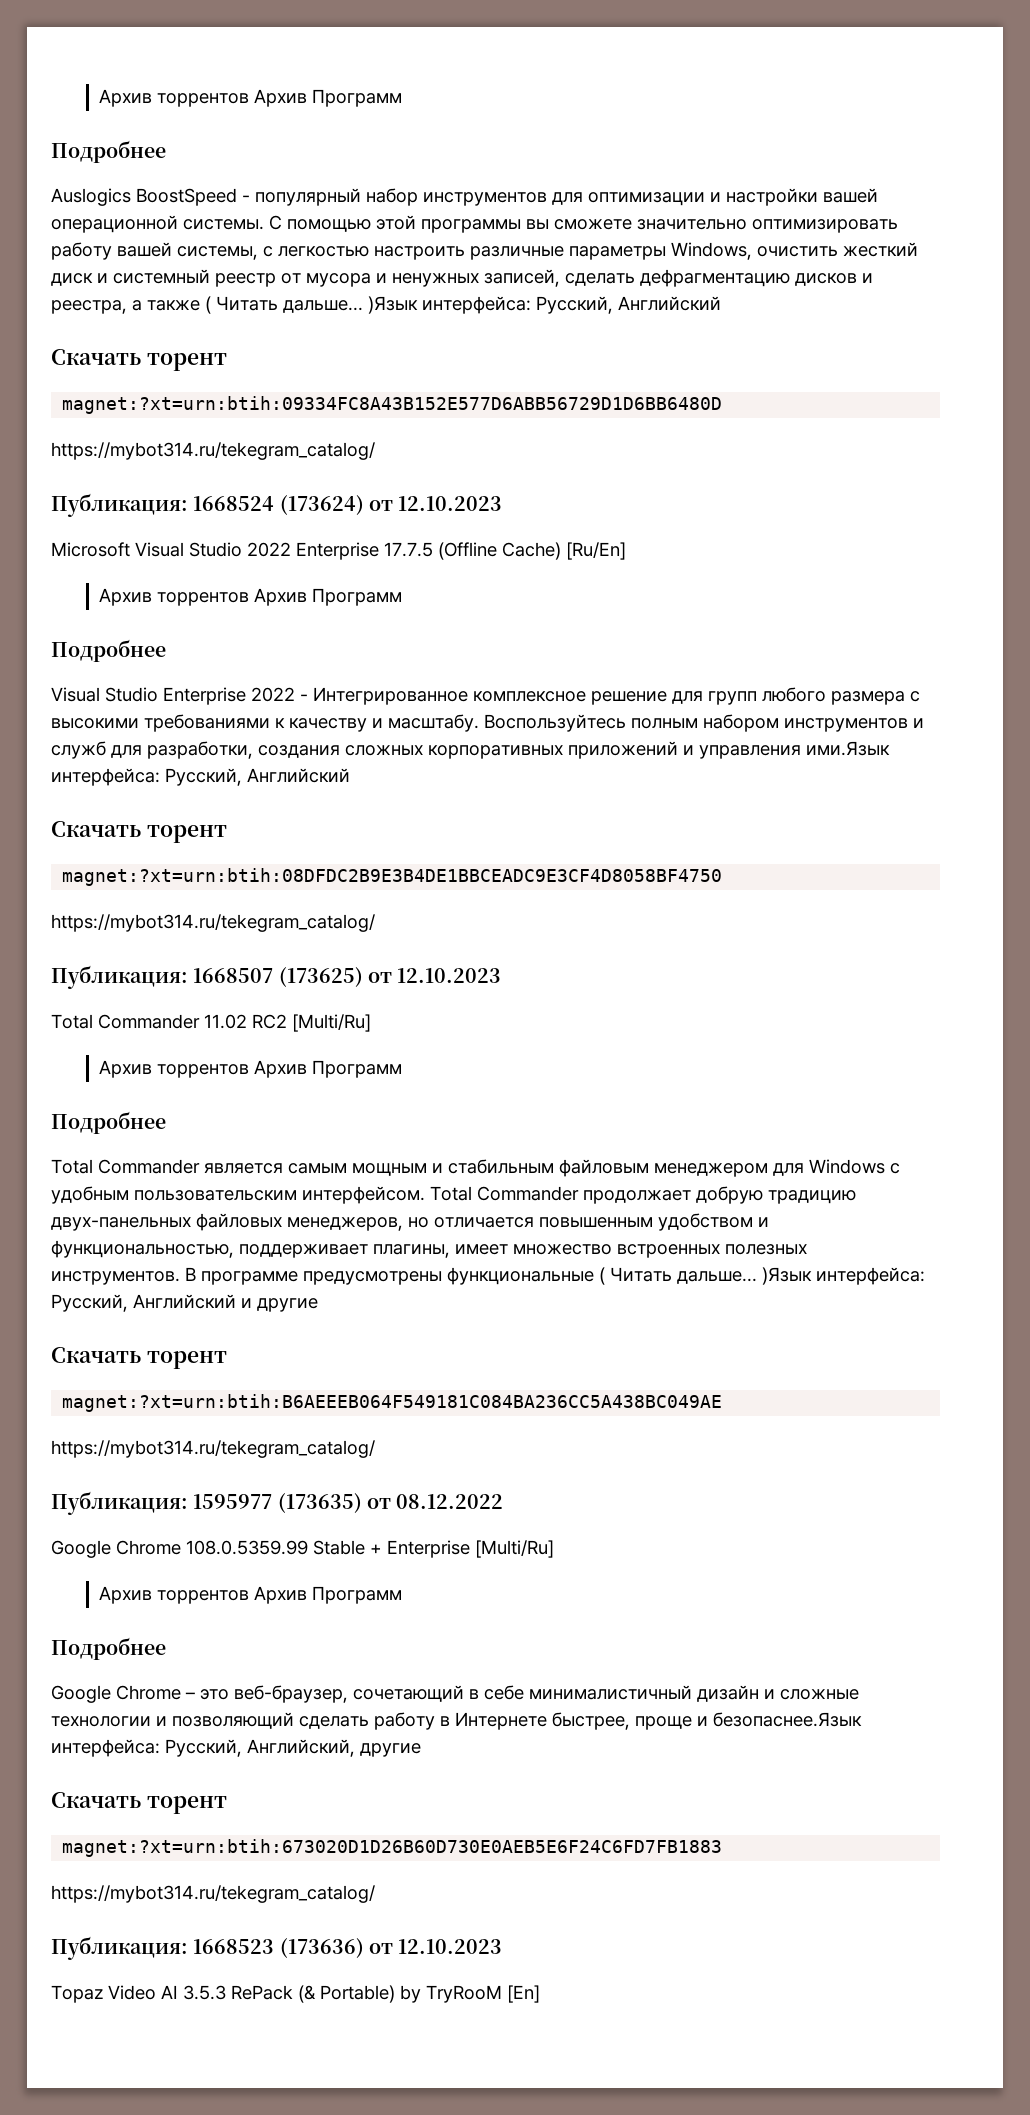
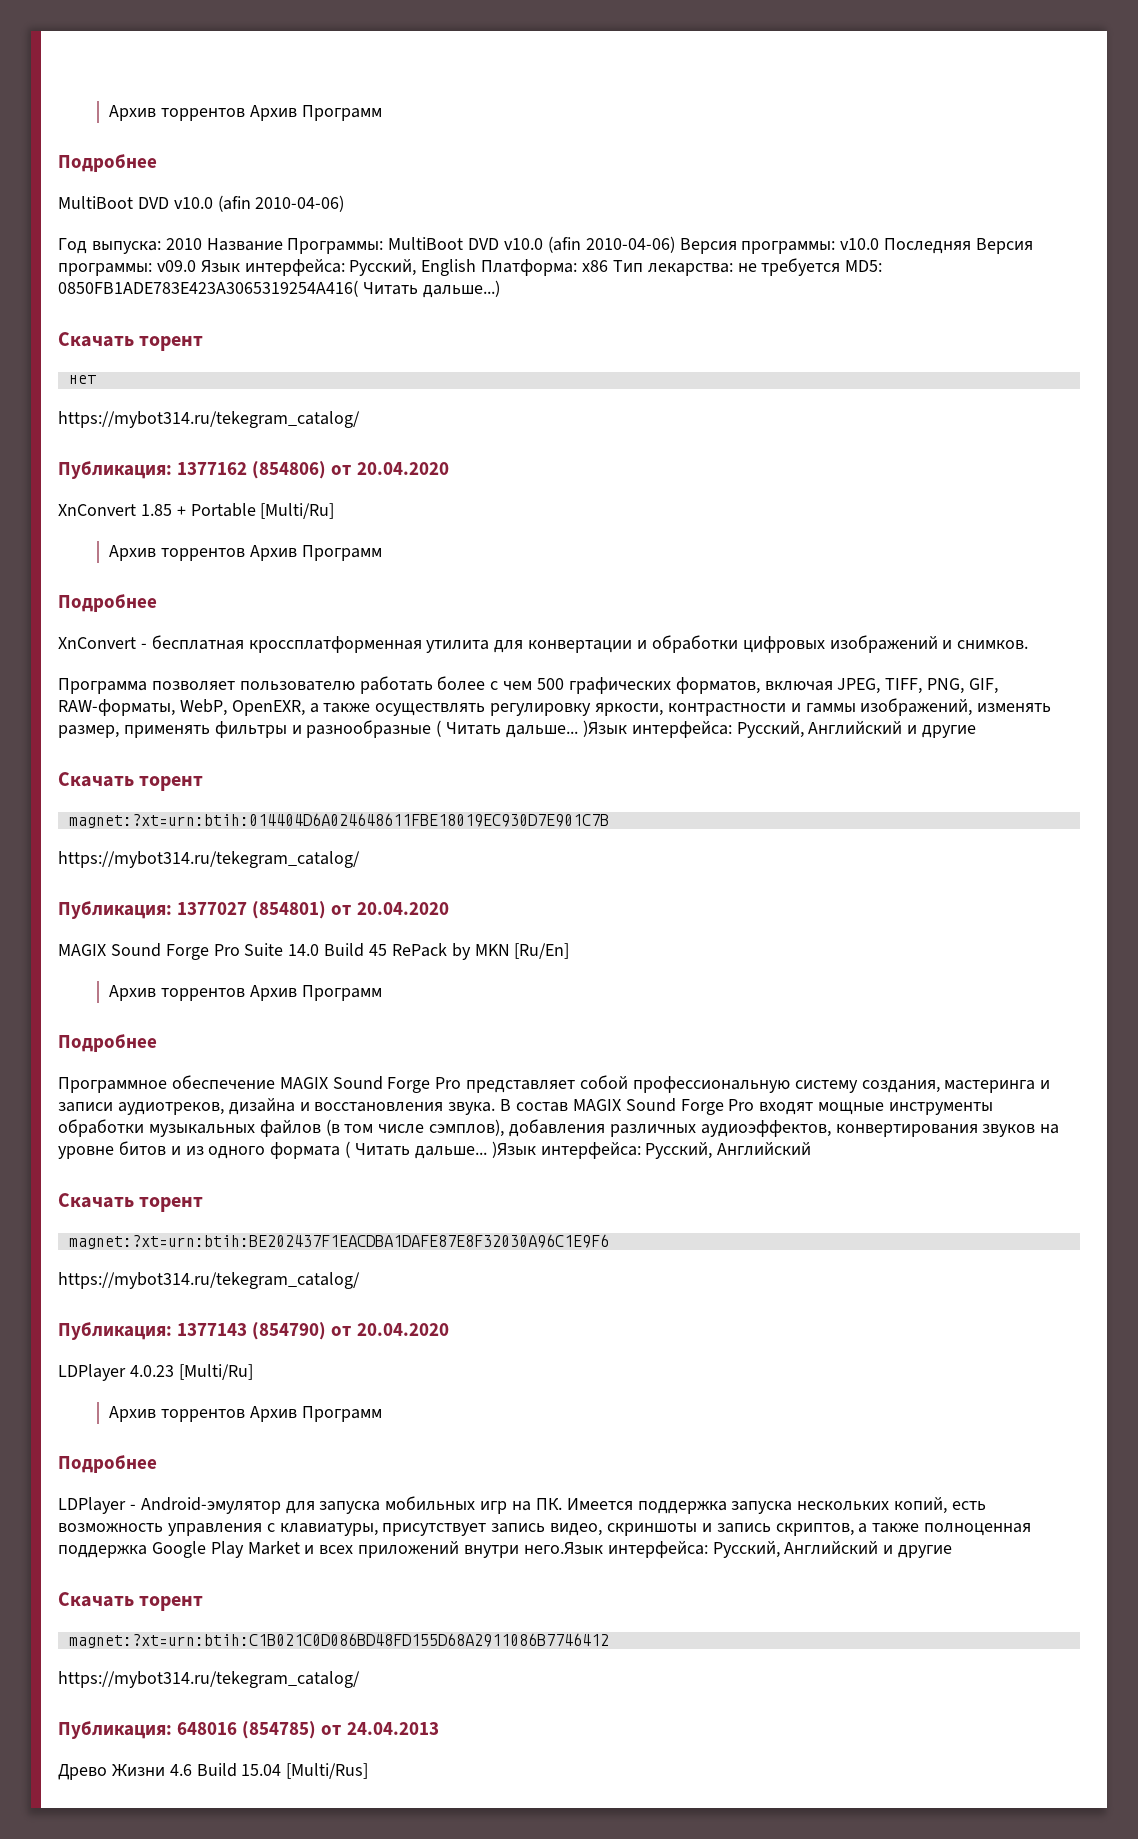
[98,89,402,107] [51,140,166,163] [51,188,878,206] [51,215,898,233] [51,242,918,260] [51,269,873,287] [51,296,721,314] [51,349,227,371] [62,396,723,414] [51,442,375,460] [51,493,503,517] [51,542,626,560] [98,588,402,606] [51,639,166,662] [51,687,920,705] [51,714,924,732] [51,741,890,759] [51,768,350,786] [51,821,227,843] [62,868,723,886] [51,914,375,932] [51,965,502,989] [51,1014,371,1032] [98,1060,402,1078] [51,1111,166,1134] [51,1159,900,1177] [51,1186,856,1204] [51,1213,769,1231] [51,1240,807,1258] [51,1267,594,1285] Архив торрентов Архив Программ // Подробнее // Auslogics BoostSpeed - популярный набор инструментов для оптимизации и настройки вашей операционной системы. С помощью этой программы вы сможете значительно оптимизировать работу вашей системы, с легкостью настроить различные параметры Windows, очистить жесткий диск и системный реестр от мусора и ненужных записей, сделать дефрагментацию дисков и реестра, а также ( Читать дальше... )Язык интерфейса: Русский, Английский // Скачать торент // magnet:?xt=urn:btih:09334FC8A43B152E577D6ABB56729D1D6BB6480D // https://mybot314.ru/tekegram_catalog/ // Публикация: 1668524 (173624) от 12.10.2023 // Microsoft Visual Studio 2022 Enterprise 17.7.5 (Offline Cache) [Ru/En] // Архив торрентов Архив Программ // Подробнее // Visual Studio Enterprise 2022 - Интегрированное комплексное решение для групп любого размера с высокими требованиями к качеству и масштабу. Воспользуйтесь полным набором инструментов и служб для разработки, создания сложных корпоративных приложений и управления ими.Язык интерфейса: Русский, Английский // Скачать торент // magnet:?xt=urn:btih:08DFDC2B9E3B4DE1BBCEADC9E3CF4D8058BF4750 // https://mybot314.ru/tekegram_catalog/ // Публикация: 1668507 (173625) от 12.10.2023 // Total Commander 11.02 RC2 [Multi/Ru] // Архив торрентов Архив Программ // Подробнее // Total Commander является самым мощным и стабильным файловым менеджером для Windows с удобным пользовательским интерфейсом. Total Commander продолжает добрую традицию двух-панельных файловых менеджеров, но отличается повышенным удобством и функциональностью, поддерживает плагины, имеет множество встроенных полезных инструментов. В программе предусмотрены функциональные -> [109,105,382,121] [58,154,157,172] [58,195,345,212] [58,236,1034,254] [58,258,883,276] [58,280,500,298] [58,332,204,351] [68,375,96,384] [58,411,360,428] [58,461,449,479] [58,503,335,519] [109,545,382,561] [58,594,157,612] [58,635,1029,653] [58,676,999,694] [58,698,1052,716] [58,720,432,738] Архив торрентов Архив Программ // Подробнее // MultiBoot DVD v10.0 (afin 2010-04-06) // Год выпуска: 2010 Название Программы: MultiBoot DVD v10.0 (afin 2010-04-06) Версия программы: v10.0 Последняя Версия программы: v09.0 Язык интерфейса: Русский, English Платформа: х86 Тип лекарства: не требуется MD5: 0850FB1ADE783E423A3065319254A416( Читать дальше...) // Скачать торент // нет // https://mybot314.ru/tekegram_catalog/ // Публикация: 1377162 (854806) от 20.04.2020 // XnConvert 1.85 + Portable [Multi/Ru] // Архив торрентов Архив Программ // Подробнее // XnConvert - бесплатная кроссплатформенная утилита для конвертации и обработки цифровых изображений и снимков. // Программа позволяет пользователю работать более с чем 500 графических форматов, включая JPEG, TIFF, PNG, GIF, RAW-форматы, WebP, OpenEXR, а также осуществлять регулировку яркости, контрастности и гаммы изображений, изменять размер, применять фильтры и разнообразные
[62,1394,723,1412] [51,1440,375,1458] [51,1491,504,1515] [51,1540,554,1558] [98,1586,402,1604] [51,1637,166,1660] [51,1685,859,1703] [51,1712,862,1730] [51,1739,421,1757] [51,1792,227,1814] [62,1839,723,1857] [51,1885,375,1903] [51,1936,503,1960] [51,1985,540,2003] magnet:?xt=urn:btih:B6AEEEB064F549181C084BA236CC5A438BC049AE // https://mybot314.ru/tekegram_catalog/ // Публикация: 1595977 (173635) от 08.12.2022 // Google Chrome 108.0.5359.99 Stable + Enterprise [Multi/Ru] // Архив торрентов Архив Программ // Подробнее // Google Chrome – это веб-браузер, сочетающий в себе минималистичный дизайн и сложные технологии и позволяющий сделать работу в Интернете быстрее, проще и безопаснее.Язык интерфейса: Русский, Английский, другие // Скачать торент // magnet:?xt=urn:btih:673020D1D26B60D730E0AEB5E6F24C6FD7FB1883 // https://mybot314.ru/tekegram_catalog/ // Публикация: 1668523 (173636) от 12.10.2023 // Topaz Video AI 3.5.3 RePack (& Portable) by TryRooM [En] -> [68,813,609,828] [58,851,360,868] [58,901,449,919] [58,943,570,960] [109,985,382,1001] [58,1034,157,1052] [58,1075,1051,1093] [58,1098,994,1115] [58,1119,1060,1137] [58,1141,812,1159] [58,1193,204,1212] [68,1234,609,1249] [58,1272,360,1289] [58,1322,449,1340] [58,1364,253,1381] [109,1406,382,1422] [58,1455,157,1473] [58,1496,987,1514] [58,1523,1032,1536] [58,1541,953,1558] [58,1592,204,1611] [68,1633,609,1648] [58,1671,360,1688] [58,1721,439,1739] [58,1763,369,1780] magnet:?xt=urn:btih:014404D6A024648611FBE18019EC930D7E901C7B // https://mybot314.ru/tekegram_catalog/ // Публикация: 1377027 (854801) от 20.04.2020 // MAGIX Sound Forge Pro Suite 14.0 Build 45 RePack by MKN [Ru/En] // Архив торрентов Архив Программ // Подробнее // Программное обеспечение MAGIX Sound Forge Pro представляет собой профессиональную систему создания, мастеринга и записи аудиотреков, дизайна и восстановления звука. В состав MAGIX Sound Forge Pro входят мощные инструменты обработки музыкальных файлов (в том числе сэмплов), добавления различных аудиоэффектов, конвертирования звуков на уровне битов и из одного формата ( Читать дальше... )Язык интерфейса: Русский, Английский // Скачать торент // magnet:?xt=urn:btih:BE202437F1EACDBA1DAFE87E8F32030A96C1E9F6 // https://mybot314.ru/tekegram_catalog/ // Публикация: 1377143 (854790) от 20.04.2020 // LDPlayer 4.0.23 [Multi/Ru] // Архив торрентов Архив Программ // Подробнее // LDPlayer - Android-эмулятор для запуска мобильных игр на ПК. Имеется поддержка запуска нескольких копий, есть возможность управления с клавиатуры, присутствует запись видео, скриншоты и запись скриптов, а также полноценная поддержка Google Play Market и всех приложений внутри него.Язык интерфейса: Русский, Английский и другие // Скачать торент // magnet:?xt=urn:btih:C1B021C0D086BD48FD155D68A2911086B7746412 // https://mybot314.ru/tekegram_catalog/ // Публикация: 648016 (854785) от 24.04.2013 // Древо Жизни 4.6 Build 15.04 [Multi/Rus]

